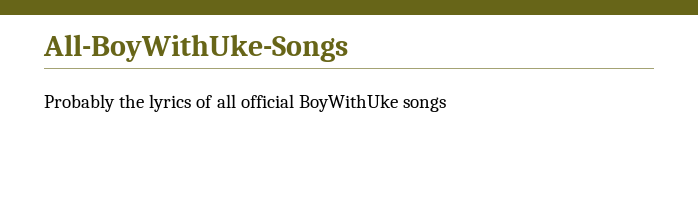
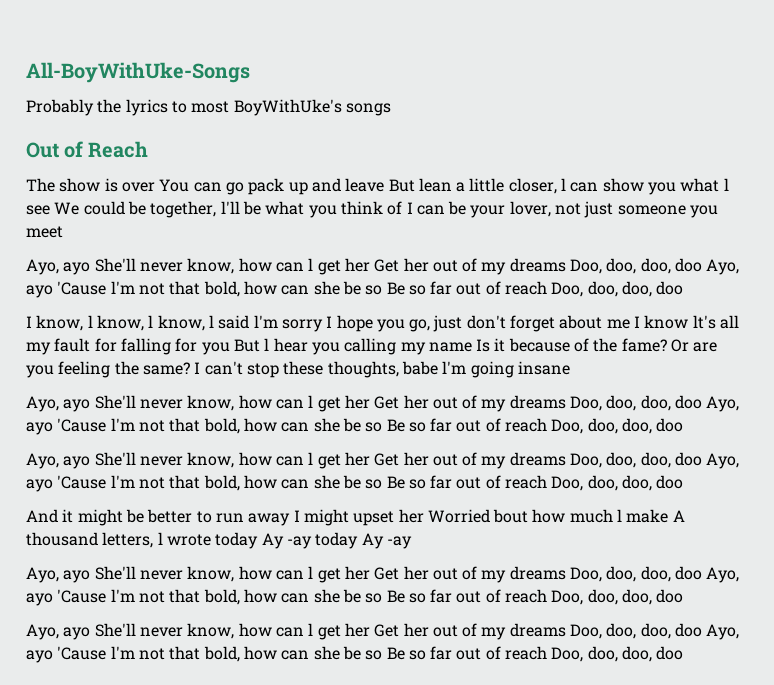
[196,94,446,112] of all official BoyWithUke songs -> [171,99,391,116] [26,141,148,158] [26,178,729,195] [26,201,719,218] [26,226,63,238] [26,258,740,275] [26,281,684,298] [26,315,740,332] [26,338,718,355] [26,361,570,378] [26,395,740,412] [26,418,684,435] [26,452,740,469] [26,475,684,492] [26,509,685,526] [26,532,412,549] [26,566,740,583] [26,589,684,606] [26,623,740,640] [26,646,684,663] to most BoyWithUke's songs // Out of Reach // The show is over You can go pack up and leave But lean a little closer, l can show you what l see We could be together, l'll be what you think of I can be your lover, not just someone you meet // Ayo, ayo She'll never know, how can l get her Get her out of my dreams Doo, doo, doo, doo Ayo, ayo 'Cause l'm not that bold, how can she be so Be so far out of reach Doo, doo, doo, doo // I know, l know, l know, l said l'm sorry I hope you go, just don't forget about me I know lt's all my fault for falling for you But l hear you calling my name Is it because of the fame? Or are you feeling the same? I can't stop these thoughts, babe l'm going insane // Ayo, ayo She'll never know, how can l get her Get her out of my dreams Doo, doo, doo, doo Ayo, ayo 'Cause l'm not that bold, how can she be so Be so far out of reach Doo, doo, doo, doo // Ayo, ayo She'll never know, how can l get her Get her out of my dreams Doo, doo, doo, doo Ayo, ayo 'Cause l'm not that bold, how can she be so Be so far out of reach Doo, doo, doo, doo // And it might be better to run away I might upset her Worried bout how much l make A thousand letters, l wrote today Ay -ay today Ay -ay // Ayo, ayo She'll never know, how can l get her Get her out of my dreams Doo, doo, doo, doo Ayo, ayo 'Cause l'm not that bold, how can she be so Be so far out of reach Doo, doo, doo, doo // Ayo, ayo She'll never know, how can l get her Get her out of my dreams Doo, doo, doo, doo Ayo, ayo 'Cause l'm not that bold, how can she be so Be so far out of reach Doo, doo, doo, doo

